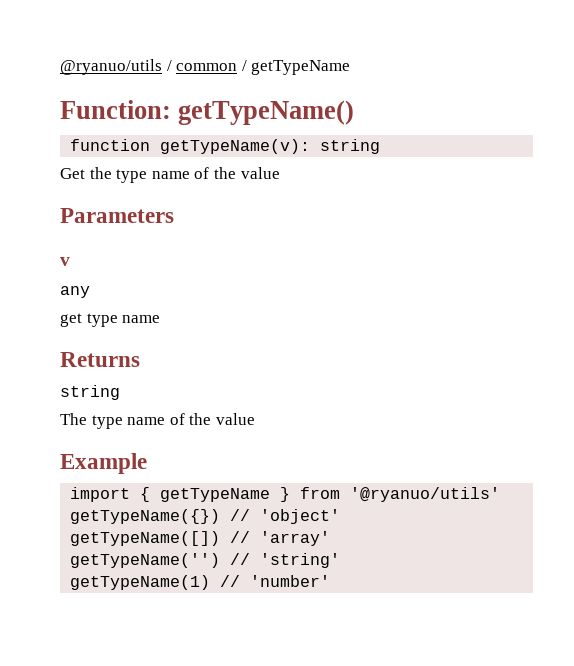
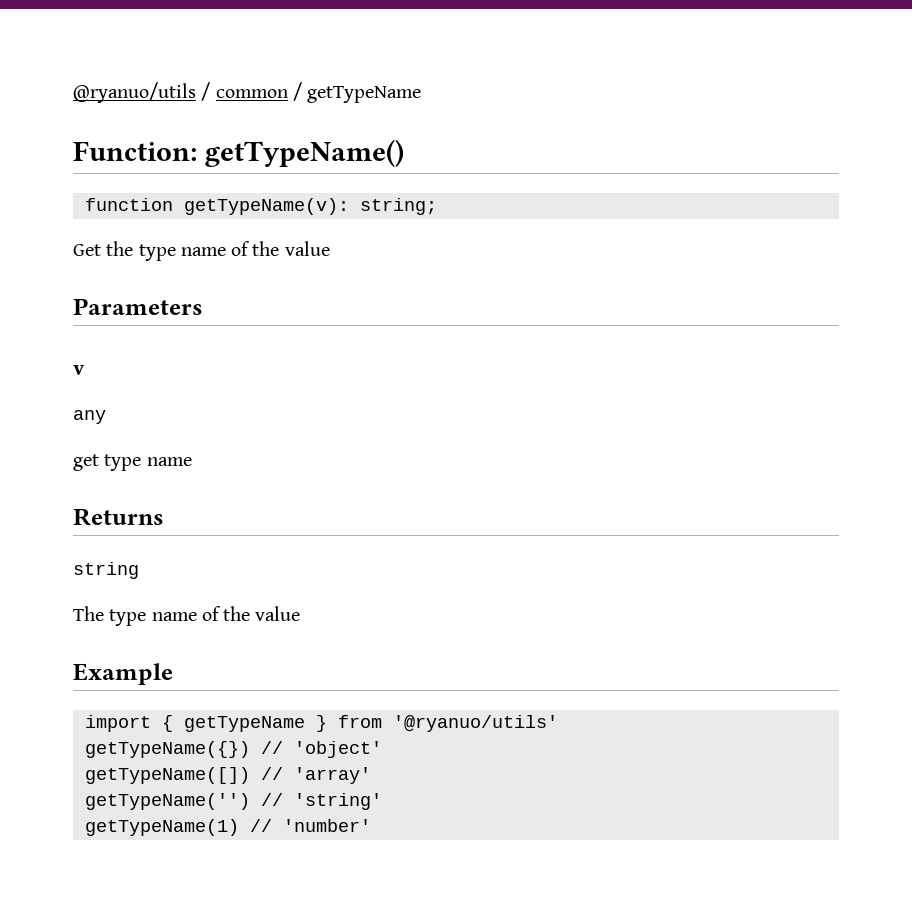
[320,139,381,154] string -> [359,198,437,215] string;

